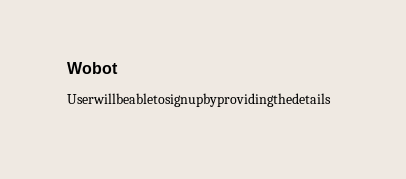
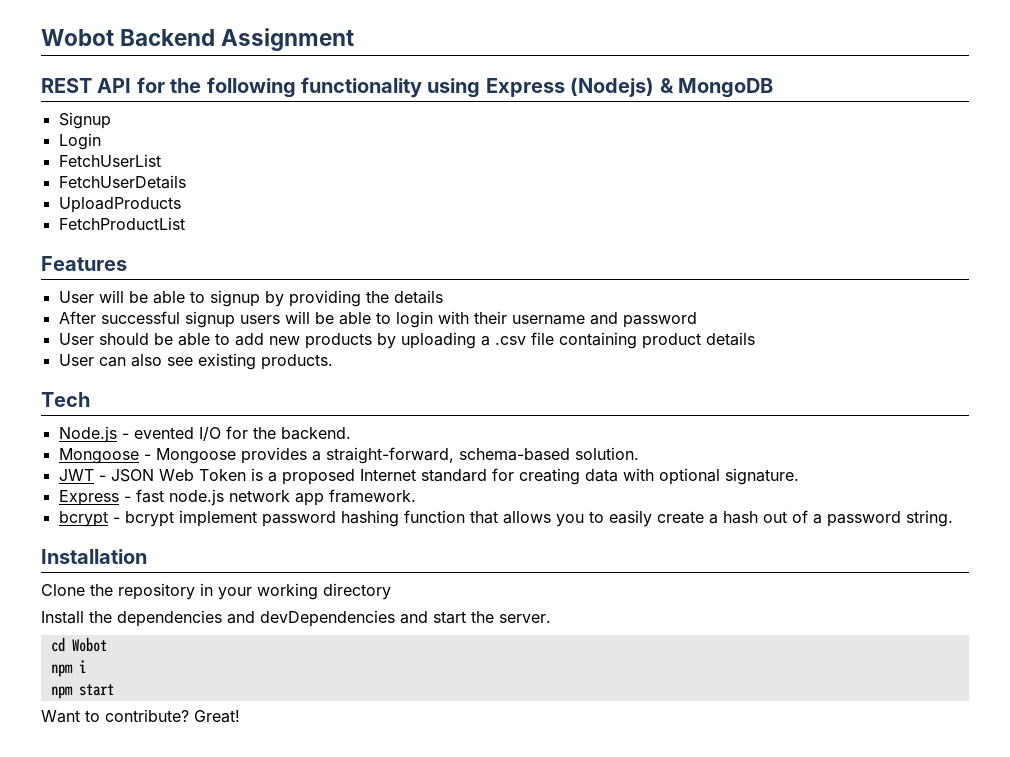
[67,62,118,74] [67,93,331,107] Wobot // Userwillbeabletosignupbyprovidingthedetails -> [41,28,355,51] [41,77,773,98] [58,112,111,129] [58,133,101,150] [58,154,161,167] [58,175,186,189] [58,197,181,213] [58,217,185,230] [41,256,127,271] [58,290,443,307] [58,311,697,328] [58,332,755,349] [58,353,333,370] [41,392,90,407] [58,426,351,443] [58,447,639,464] [58,468,799,485] [58,489,416,506] [58,510,953,527] [41,549,147,564] [41,583,391,600] [41,610,551,627] [50,637,107,652] [50,660,86,677] [50,684,114,699] [41,709,240,723] Wobot Backend Assignment // REST API for the following functionality using Express (Nodejs) & MongoDB // Signup // Login // FetchUserList // FetchUserDetails // UploadProducts // FetchProductList // Features // User will be able to signup by providing the details // After successful signup users will be able to login with their username and password // User should be able to add new products by uploading a .csv file containing product details // User can also see existing products. // Tech // Node.js - evented I/O for the backend. // Mongoose - Mongoose provides a straight-forward, schema-based solution. // JWT - JSON Web Token is a proposed Internet standard for creating data with optional signature. // Express - fast node.js network app framework. // bcrypt - bcrypt implement password hashing function that allows you to easily create a hash out of a password string. // Installation // Clone the repository in your working directory // Install the dependencies and devDependencies and start the server. // cd Wobot // npm i // npm start // Want to contribute? Great!

